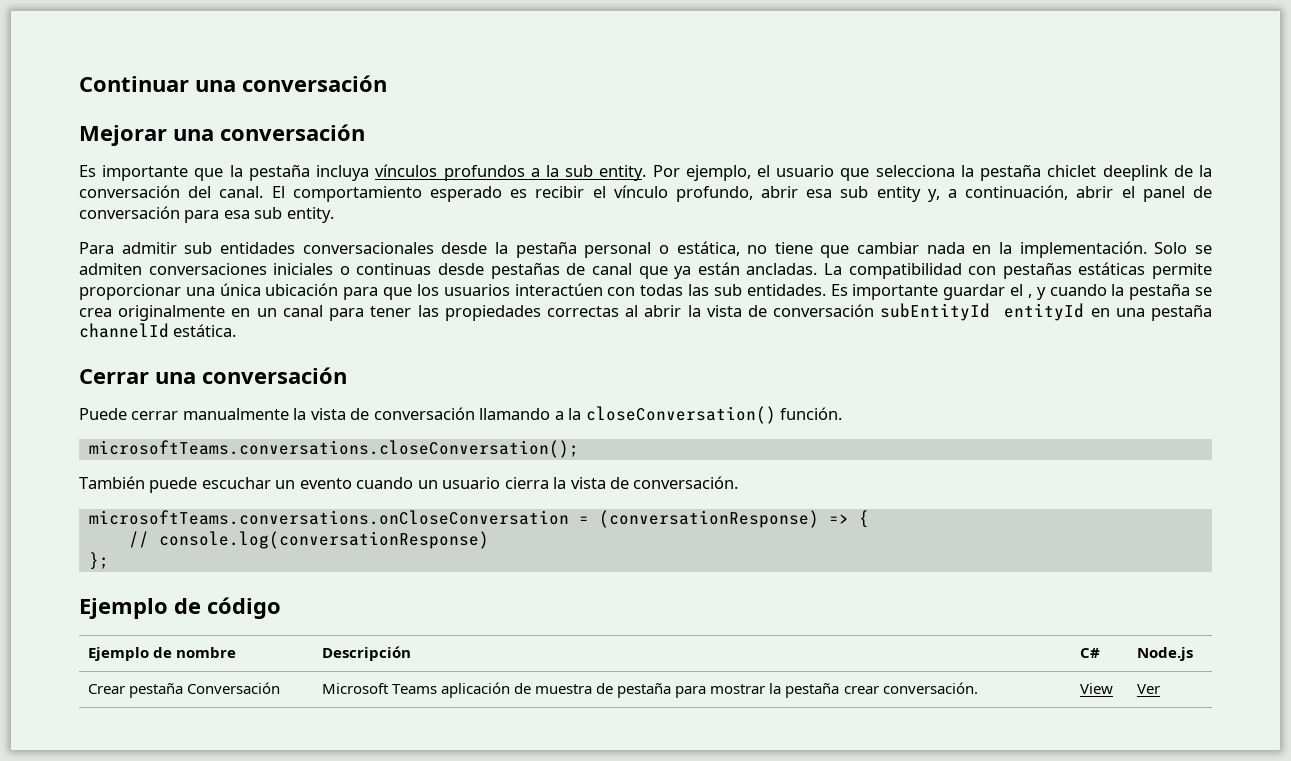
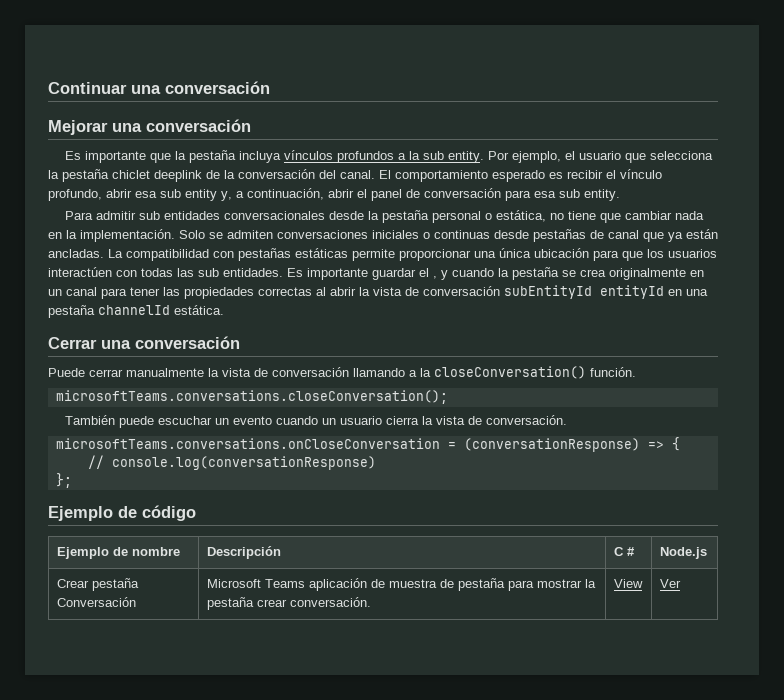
[1079,648,1100,658] C# -> [613,547,635,556] C #

